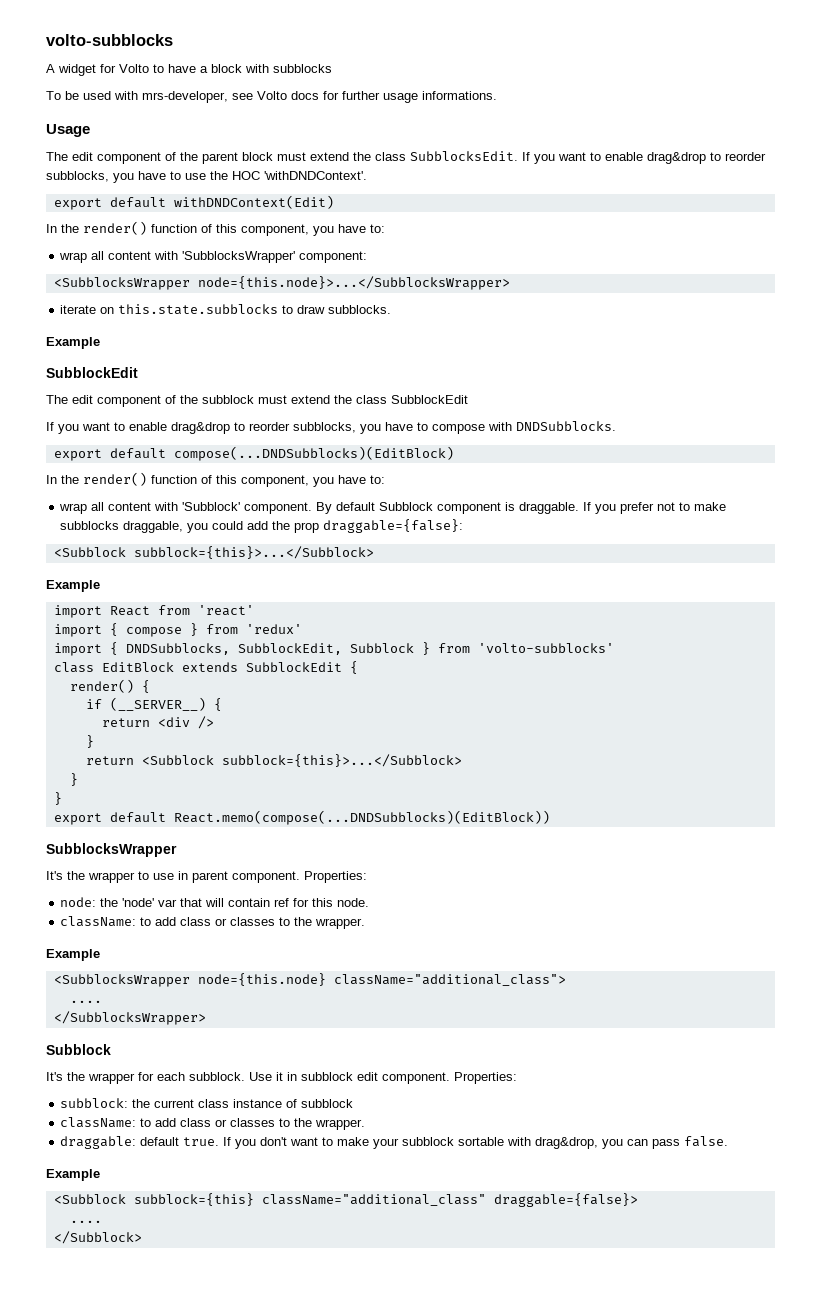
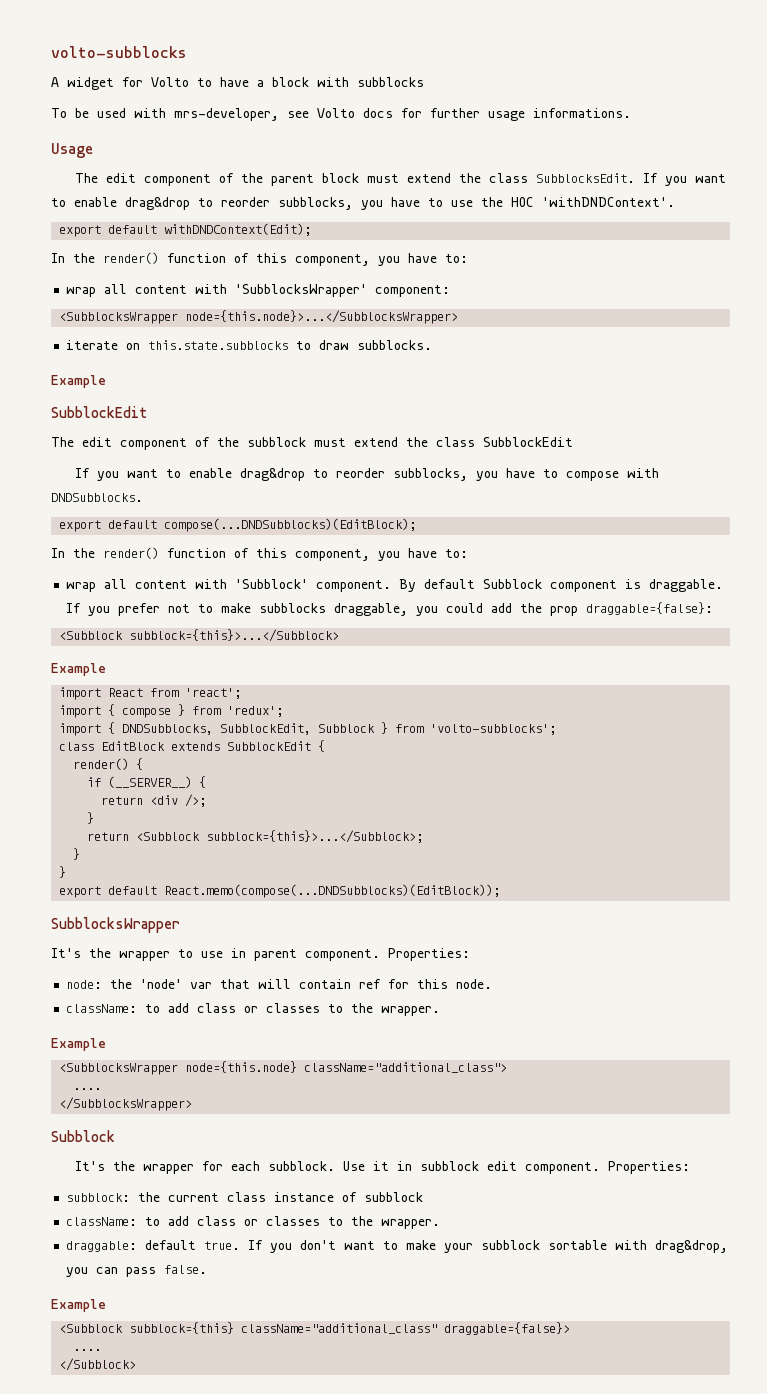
[173,195,334,209] withDNDContext(Edit) -> [164,223,312,236] withDNDContext(Edit);
[173,446,454,461] compose(...DNDSubblocks)(EditBlock) -> [164,518,417,532] compose(...DNDSubblocks)(EditBlock);
[197,605,254,616] 'react' -> [185,688,242,699] 'react';
[245,624,302,634] 'redux' -> [227,706,284,717] 'redux';
[477,643,614,653] 'volto-subblocks' -> [430,724,557,735] 'volto-subblocks';
[197,716,214,729] /> -> [185,794,207,807] />;
[221,754,462,767] subblock={this}>...</Subblock> -> [206,830,424,843] subblock={this}>...</Subblock>;
[173,810,550,825] React.memo(compose(...DNDSubblocks)(EditBlock)) -> [164,884,501,898] React.memo(compose(...DNDSubblocks)(EditBlock));

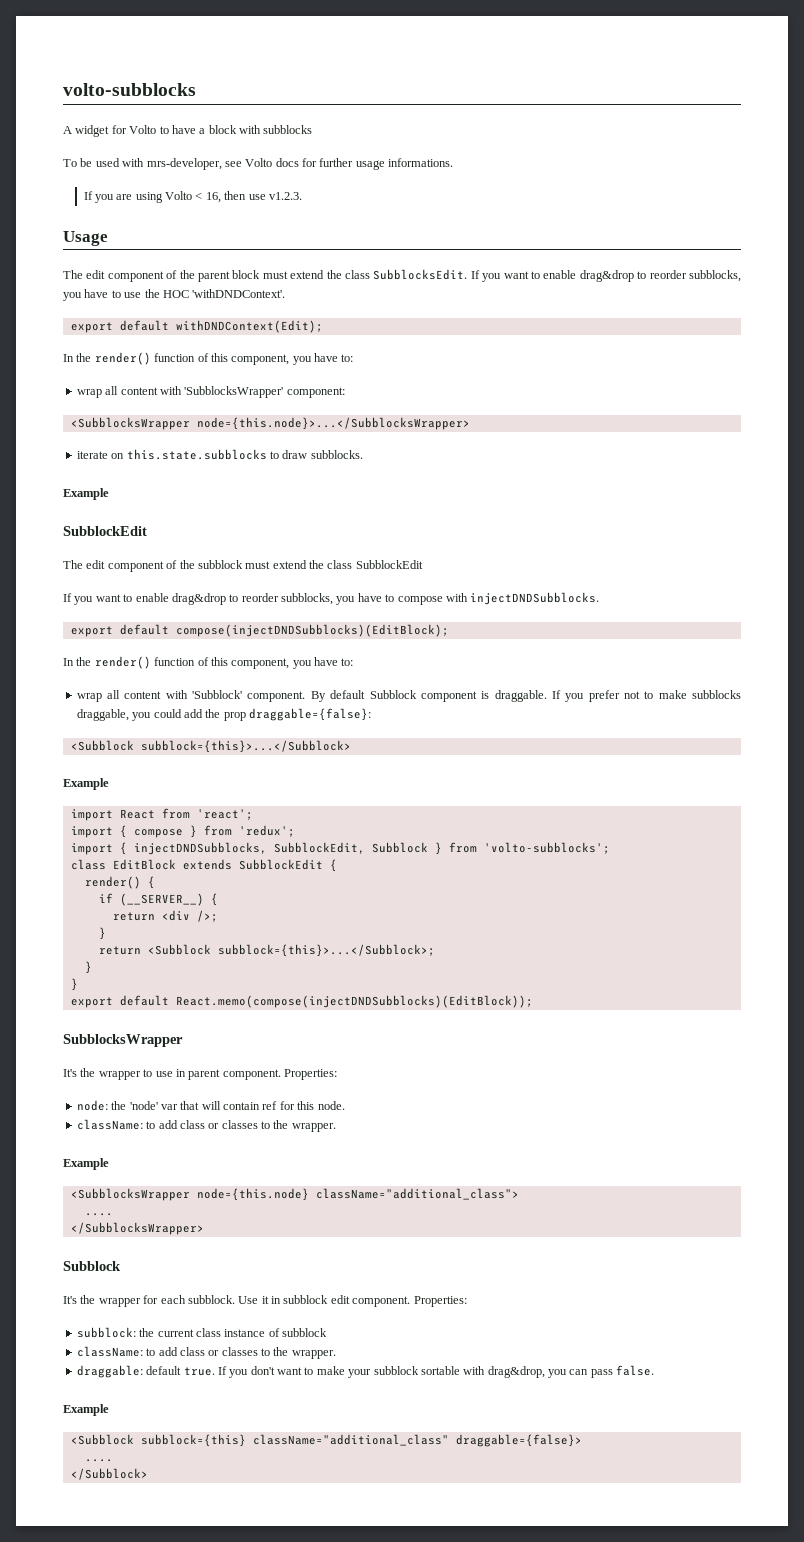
(631, 113) none -> [83,191,302,203] // If you are using Volto < 16, then use v1.2.3.
[51,493,143,502] [59,518,417,532] DNDSubblocks. // export default compose(...DNDSubblocks)(EditBlock); -> [470,592,600,605] [70,624,449,637] injectDNDSubblocks. // export default compose(injectDNDSubblocks)(EditBlock);
[122,724,214,735] DNDSubblocks, -> [133,842,267,855] injectDNDSubblocks,
[164,884,501,898] React.memo(compose(...DNDSubblocks)(EditBlock)); -> [175,995,533,1008] React.memo(compose(injectDNDSubblocks)(EditBlock));

